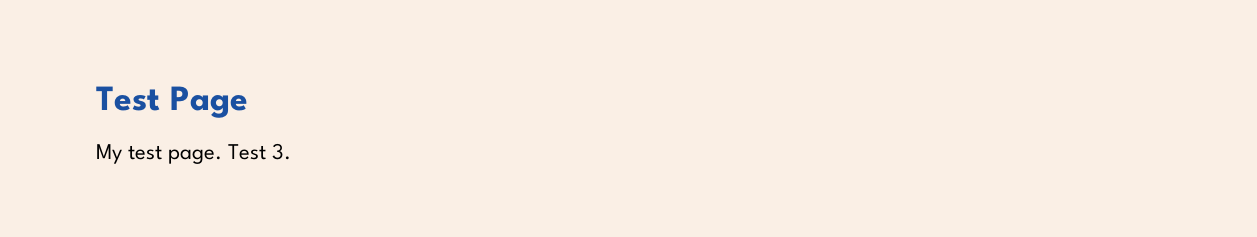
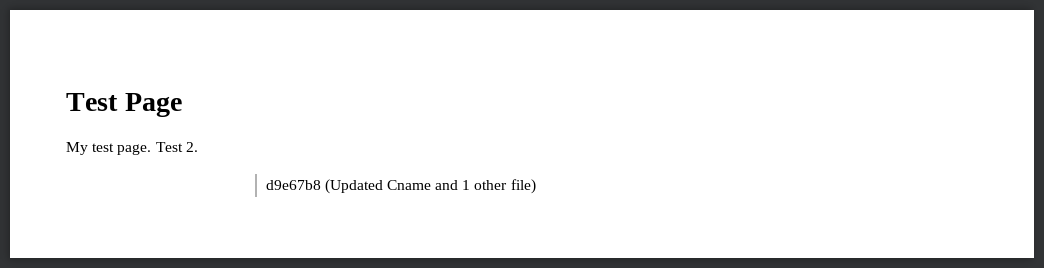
[272,143,292,160] 3. -> [185,142,198,152] [265,179,536,194] 2. // d9e67b8 (Updated Cname and 1 other file)

